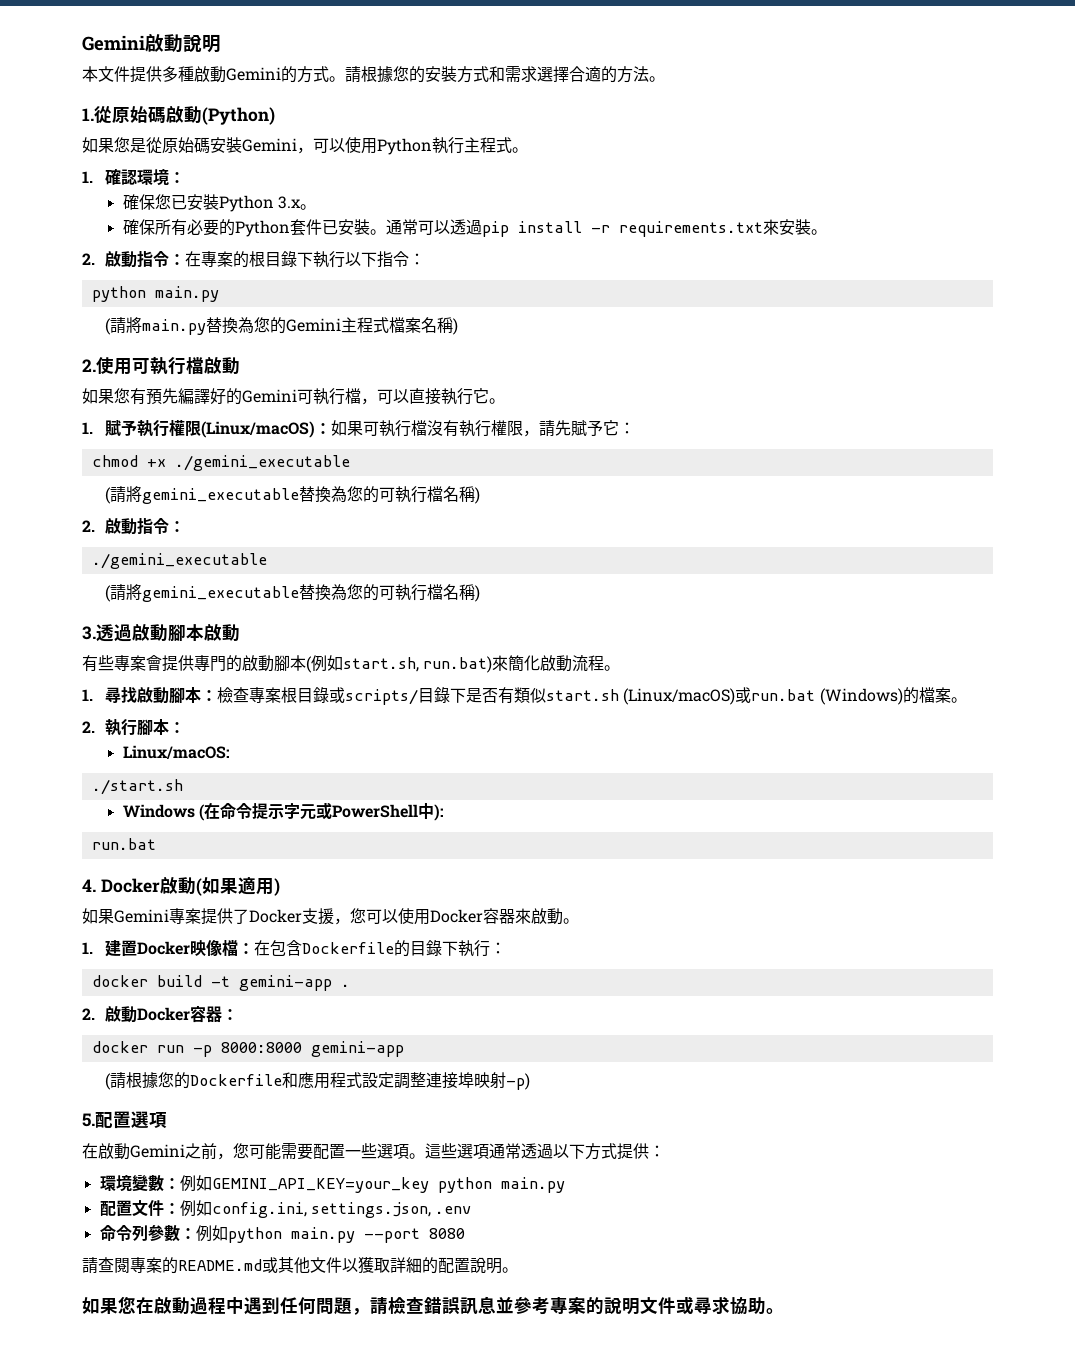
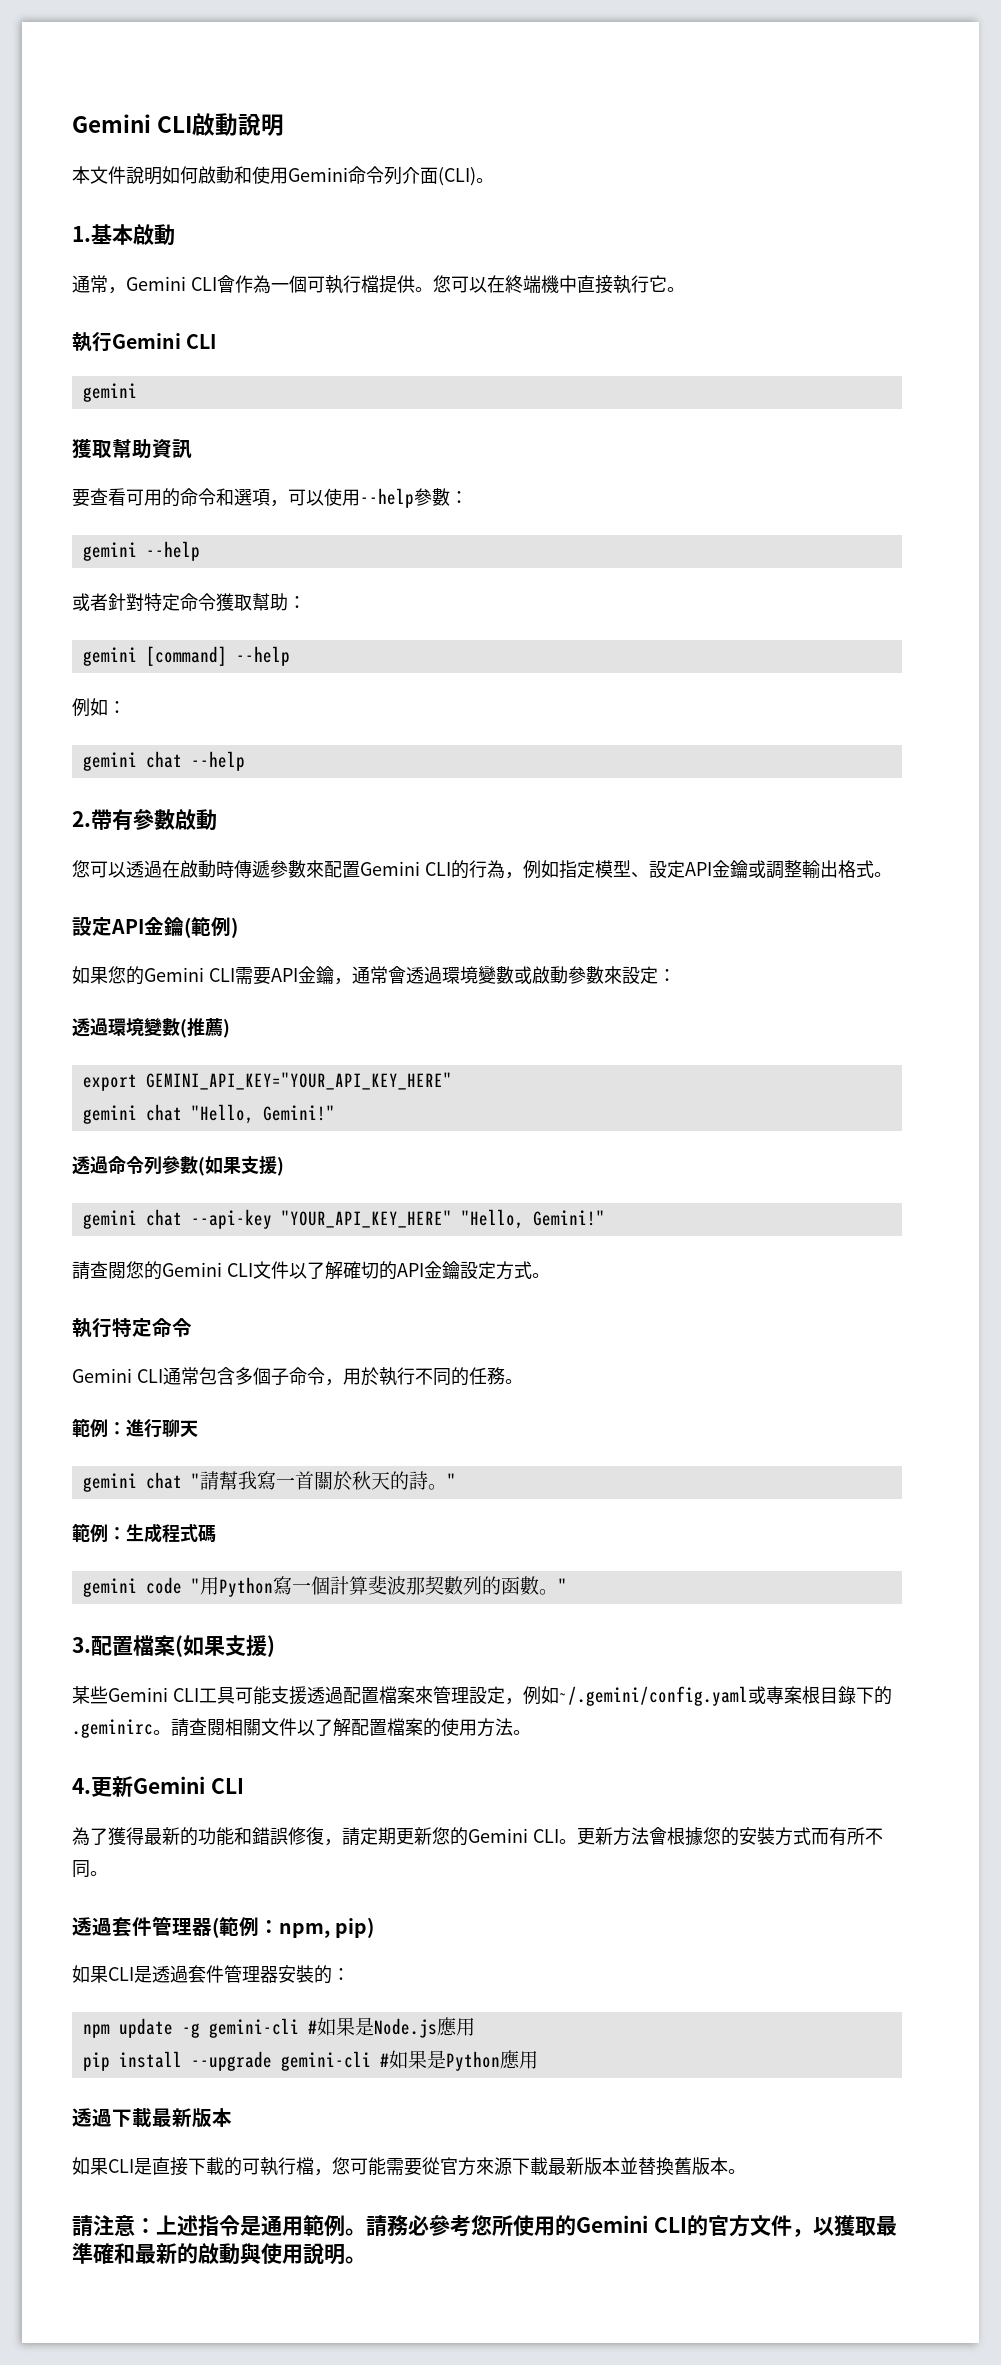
[82,35,145,51] Gemini -> [72,114,193,133] Gemini CLI
[130,66,665,83] [82,105,275,125] [82,137,528,155] [82,168,186,186] [122,194,316,212] [122,219,827,237] [82,251,426,268] [91,286,219,302] [105,317,459,335] [82,356,240,375] [82,388,505,405] [82,419,636,438] [91,455,350,471] [105,486,481,504] [82,518,186,535] [91,553,267,569] [105,584,481,602] [82,623,240,642] [82,655,621,673] [82,687,967,705] [82,718,186,736] [122,745,230,759] [91,779,183,795] [122,802,444,821] [91,838,156,850] [82,876,280,896] [82,908,579,925] [82,939,507,957] [91,975,350,991] [82,1005,239,1023] [91,1041,404,1057] [105,1072,531,1090] [82,1111,167,1129] [82,1143,665,1160] [99,1175,565,1193] [99,1200,472,1218] [99,1224,465,1243] [82,1257,518,1274] [82,1296,766,1315] 提供多種啟動Gemini的方式。請根據您的安裝方式和需求選擇合適的方法。 // 1.從原始碼啟動(Python) // 如果您是從原始碼安裝Gemini，可以使用Python執行主程式。 // 1.確認環境： // 確保您已安裝Python 3.x。 // 確保所有必要的Python套件已安裝。通常可以透過pip install -r requirements.txt來安裝。 // 2.啟動指令：在專案的根目錄下執行以下指令： // python main.py // (請將main.py替換為您的Gemini主程式檔案名稱) // 2.使用可執行檔啟動 // 如果您有預先編譯好的Gemini可執行檔，可以直接執行它。 // 1.賦予執行權限(Linux/macOS)：如果可執行檔沒有執行權限，請先賦予它： // chmod +x ./gemini_executable // (請將gemini_executable替換為您的可執行檔名稱) // 2.啟動指令： // ./gemini_executable // (請將gemini_executable替換為您的可執行檔名稱) // 3.透過啟動腳本啟動 // 有些專案會提供專門的啟動腳本(例如start.sh, run.bat)來簡化啟動流程。 // 1.尋找啟動腳本：檢查專案根目錄或scripts/目錄下是否有類似start.sh (Linux/macOS)或run.bat (Windows)的檔案。 // 2.執行腳本： // Linux/macOS: // ./start.sh // Windows (在命令提示字元或PowerShell中): // run.bat // 4. Docker啟動(如果適用) // 如果Gemini專案提供了Docker支援，您可以使用Docker容器來啟動。 // 1.建置Docker映像檔：在包含Dockerfile的目錄下執行： // docker build -t gemini-app . // 2.啟動Docker容器： // docker run -p 8000:8000 gemini-app // (請根據您的Dockerfile和應用程式設定調整連接埠映射-p) // 5.配置選項 // 在啟動Gemini之前，您可能需要配置一些選項。這些選項通常透過以下方式提供： // 環境變數：例如GEMINI_API_KEY=your_key python main.py // 配置文件：例如config.ini, settings.json, .env // 命令列參數：例如python main.py --port 8080 // 請查閱專案的README.md或其他文件以獲取詳細的配置說明。 // 如果您在啟動過程中遇到任何問題，請檢查錯誤訊息並參考專案的說明文件或尋求協助 -> [126,166,494,186] [72,224,175,246] [72,275,685,294] [72,332,217,352] [82,383,137,402] [72,439,192,459] [72,488,468,508] [82,541,200,561] [72,593,306,612] [82,646,290,666] [72,698,126,717] [82,751,245,771] [72,809,217,831] [72,860,892,879] [72,917,238,938] [72,965,676,985] [72,1018,230,1038] [82,1072,452,1091] [82,1104,335,1124] [72,1155,284,1176] [82,1209,605,1229] [72,1261,550,1280] [72,1318,192,1338] [72,1367,523,1386] [72,1418,198,1438] [82,1471,456,1492] [72,1523,216,1543] [82,1576,567,1597] [72,1635,275,1657] [72,1686,892,1706] [72,1718,531,1738] [72,1776,244,1797] [72,1827,883,1846] [72,1860,108,1878] [72,1916,375,1938] [72,1965,350,1984] [82,2017,475,2038] [82,2050,538,2071] [72,2108,232,2128] [72,2157,746,2176] [72,2215,897,2237] [72,2243,345,2265] 說明如何啟動和使用Gemini命令列介面(CLI)。 // 1.基本啟動 // 通常，Gemini CLI會作為一個可執行檔提供。您可以在終端機中直接執行它。 // 執行Gemini CLI // gemini // 獲取幫助資訊 // 要查看可用的命令和選項，可以使用--help參數： // gemini --help // 或者針對特定命令獲取幫助： // gemini [command] --help // 例如： // gemini chat --help // 2.帶有參數啟動 // 您可以透過在啟動時傳遞參數來配置Gemini CLI的行為，例如指定模型、設定API金鑰或調整輸出格式。 // 設定API金鑰(範例) // 如果您的Gemini CLI需要API金鑰，通常會透過環境變數或啟動參數來設定： // 透過環境變數(推薦) // export GEMINI_API_KEY="YOUR_API_KEY_HERE" // gemini chat "Hello, Gemini!" // 透過命令列參數(如果支援) // gemini chat --api-key "YOUR_API_KEY_HERE" "Hello, Gemini!" // 請查閱您的Gemini CLI文件以了解確切的API金鑰設定方式。 // 執行特定命令 // Gemini CLI通常包含多個子命令，用於執行不同的任務。 // 範例：進行聊天 // gemini chat "請幫我寫一首關於秋天的詩。" // 範例：生成程式碼 // gemini code "用Python寫一個計算斐波那契數列的函數。" // 3.配置檔案(如果支援) // 某些Gemini CLI工具可能支援透過配置檔案來管理設定，例如~/.gemini/config.yaml或專案根目錄下的.geminirc。請查閱相關文件以了解配置檔案的使用方法。 // 4.更新Gemini CLI // 為了獲得最新的功能和錯誤修復，請定期更新您的Gemini CLI。更新方法會根據您的安裝方式而有所不同。 // 透過套件管理器(範例：npm, pip) // 如果CLI是透過套件管理器安裝的： // npm update -g gemini-cli #如果是Node.js應用 // pip install --upgrade gemini-cli #如果是Python應用 // 透過下載最新版本 // 如果CLI是直接下載的可執行檔，您可能需要從官方來源下載最新版本並替換舊版本。 // 請注意：上述指令是通用範例。請務必參考您所使用的Gemini CLI的官方文件，以獲取最準確和最新的啟動與使用說明

